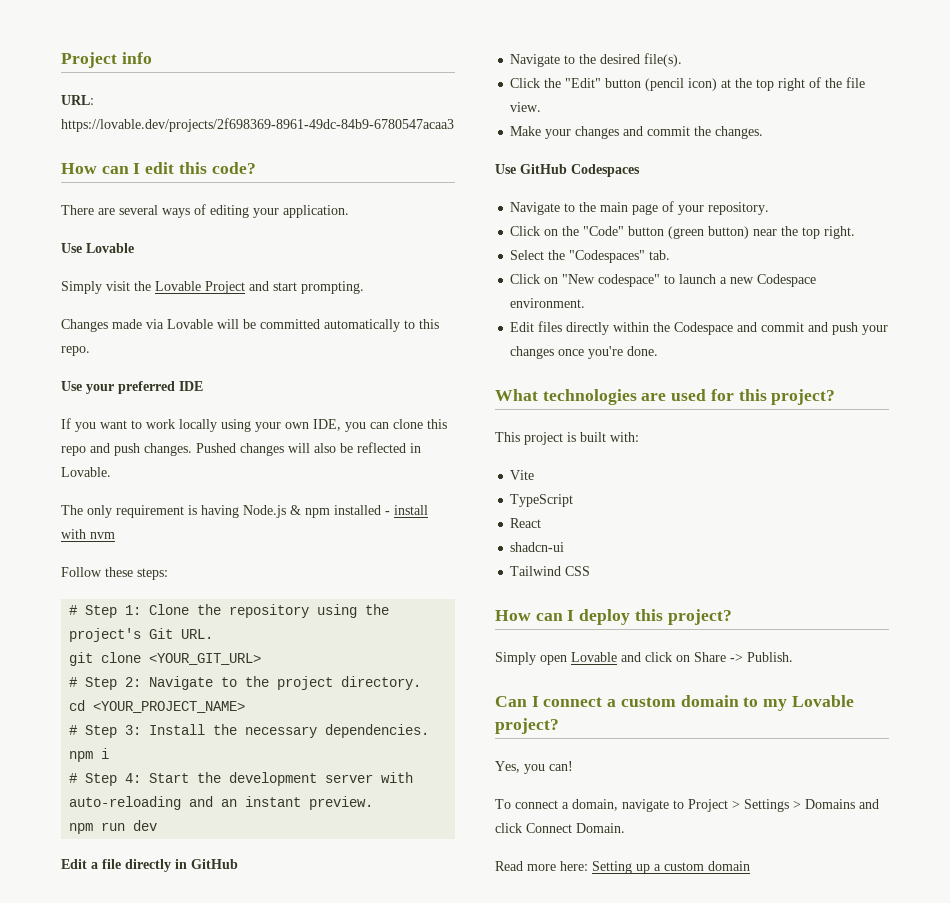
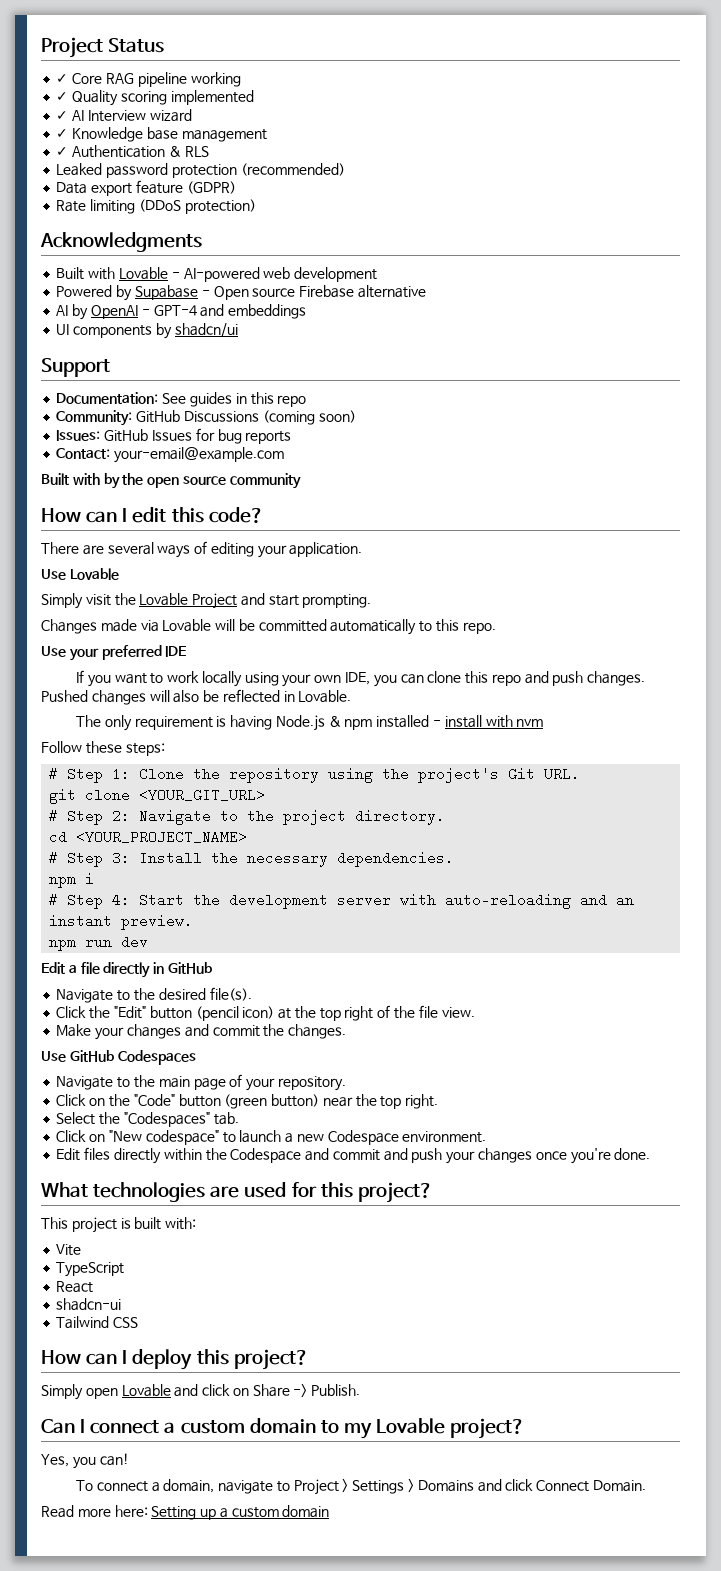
[61,52,152,68] [61,95,94,105] [61,118,454,132] Project info // URL: https://lovable.dev/projects/2f698369-8961-49dc-84b9-6780547acaa3 -> [41,37,165,58] [56,72,241,87] [56,90,254,106] [56,109,192,122] [56,127,267,142] [56,145,209,158] [56,163,345,178] [56,180,236,196] [56,199,256,214] [40,232,202,252] [56,267,378,282] [56,285,426,301] [56,304,307,320] [56,323,238,339] [41,358,110,377] [56,392,307,407] [56,410,356,426] [56,428,292,444] [56,447,285,463] [41,473,301,489] Project Status // ✓ Core RAG pipeline working // ✓ Quality scoring implemented // ✓ AI Interview wizard // ✓ Knowledge base management // ✓ Authentication & RLS // Leaked password protection (recommended) // Data export feature (GDPR) // Rate limiting (DDoS protection) // Acknowledgments // Built with Lovable - AI-powered web development // Powered by Supabase - Open source Firebase alternative // AI by OpenAI - GPT-4 and embeddings // UI components by shadcn/ui // Support // Documentation: See guides in this repo // Community: GitHub Discussions (coming soon) // Issues: GitHub Issues for bug reports // Contact: your-email@example.com // Built with by the open source community

